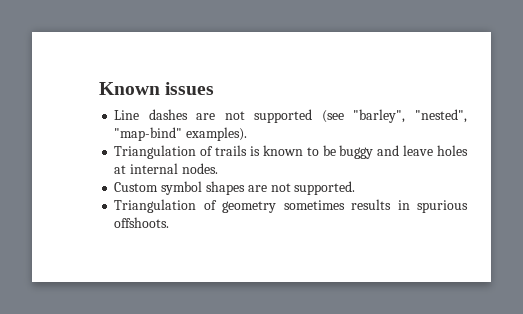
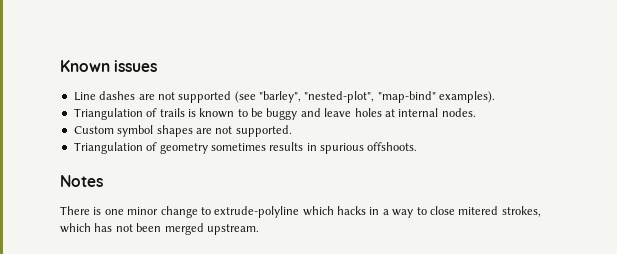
[415,109,467,123] "nested", -> [304,91,375,103] "nested-plot",
(170, 222) none -> [60,175,103,187] [60,206,541,218] [60,223,259,235] // Notes // There is one minor change to extrude-polyline which hacks in a way to close mitered strokes, which has not been merged upstream.

